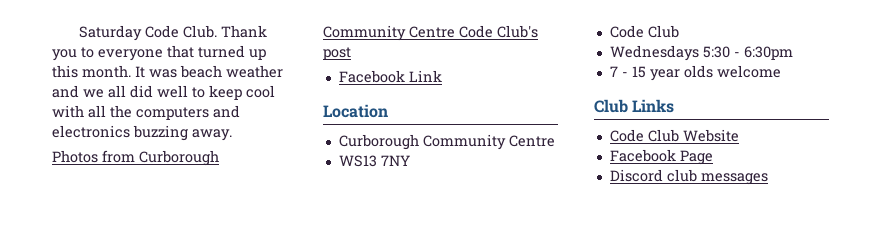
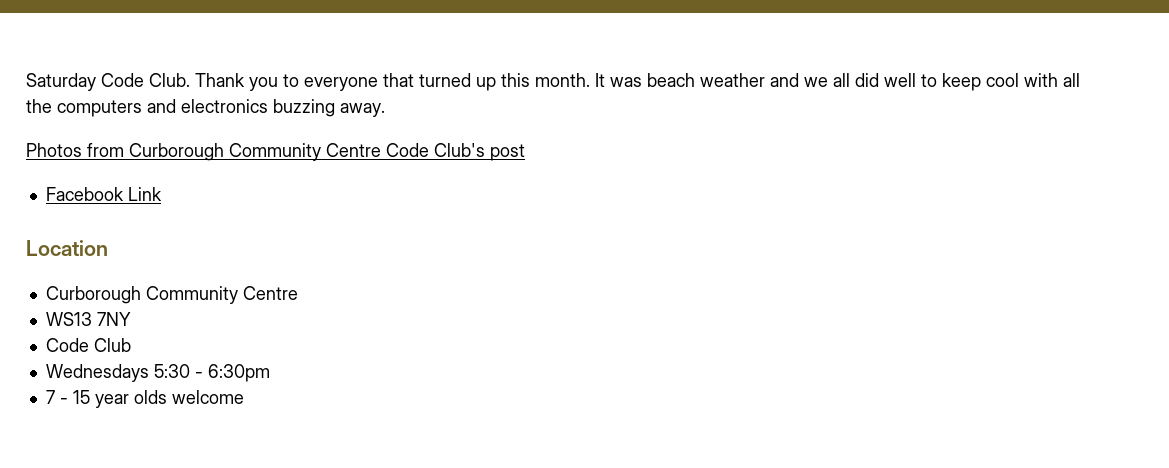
[594,99,675,113] [609,129,739,142] [609,149,713,165] [609,169,768,185] // Club Links // Code Club Website // Facebook Page // Discord club messages -> (244, 397) none

